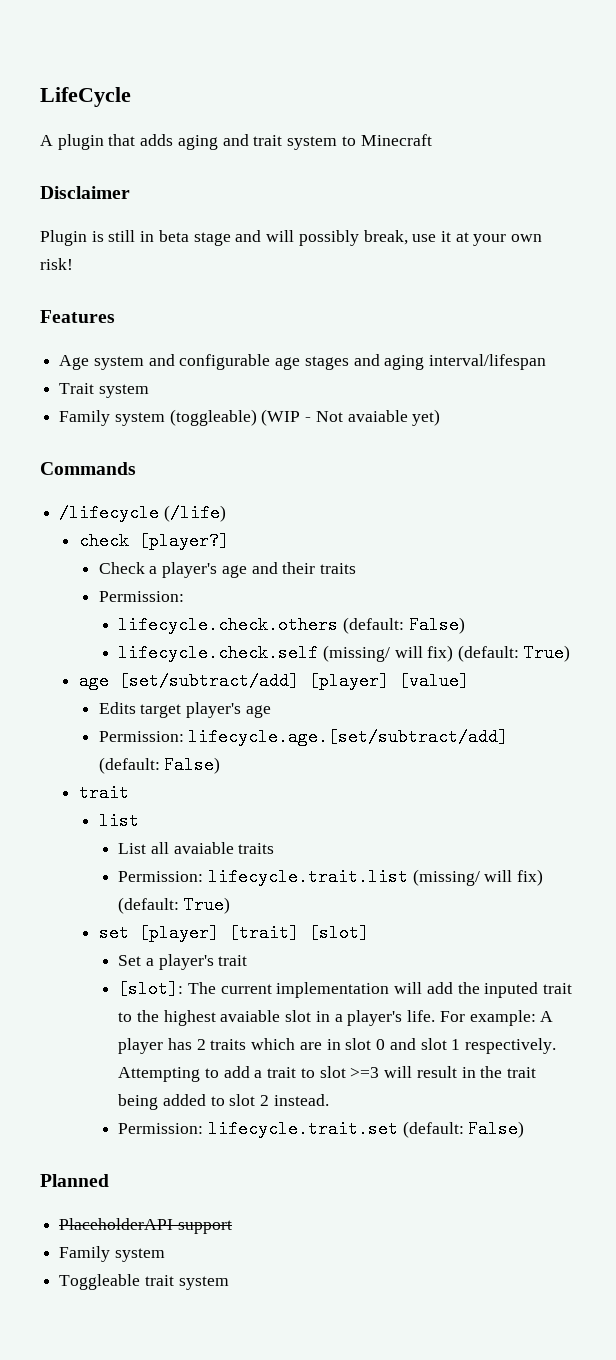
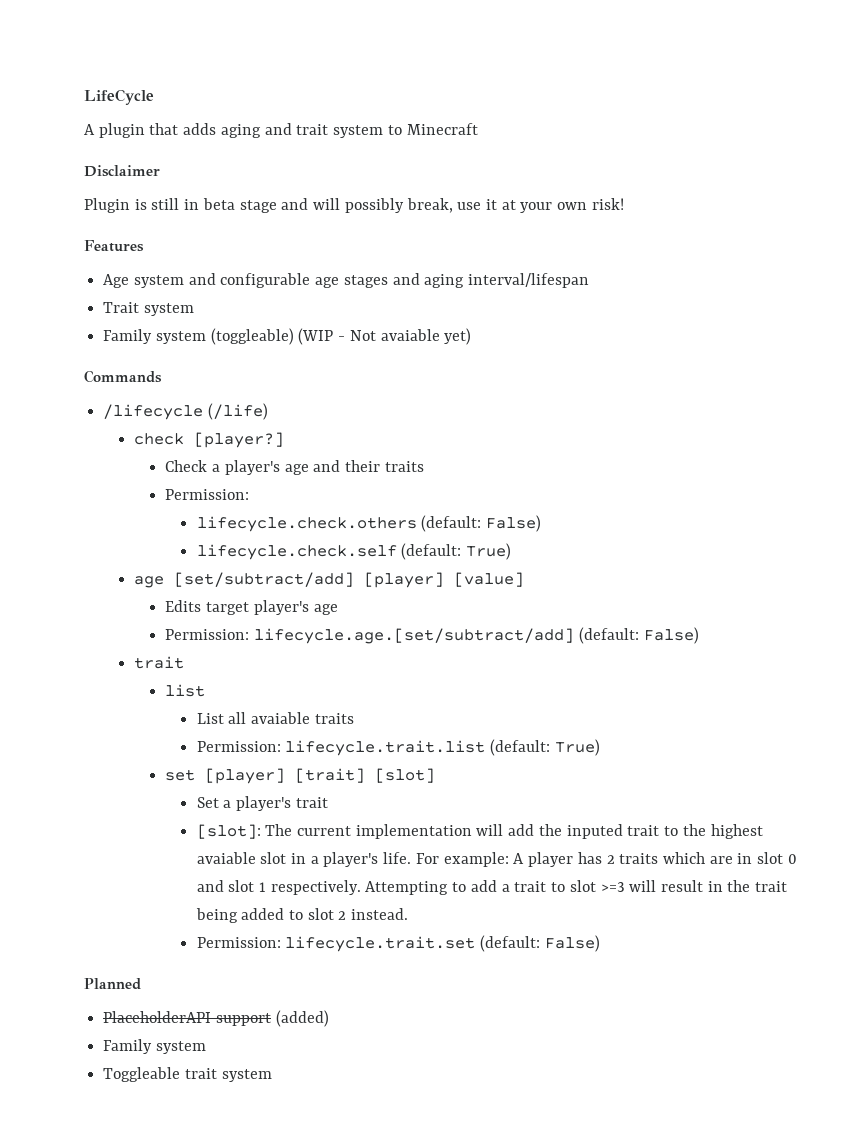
[323,645,454,662] (missing/ will fix) -> (397, 552) none
[412,869,544,886] (missing/ will fix) -> (486, 748) none
(232, 1227) none -> [275,1010,329,1027] (added)

